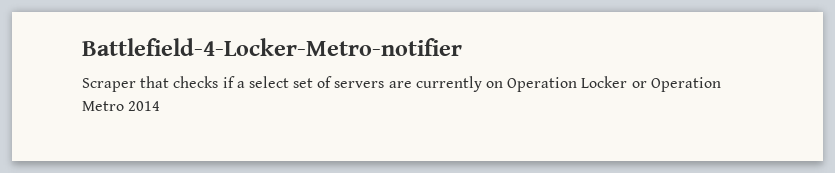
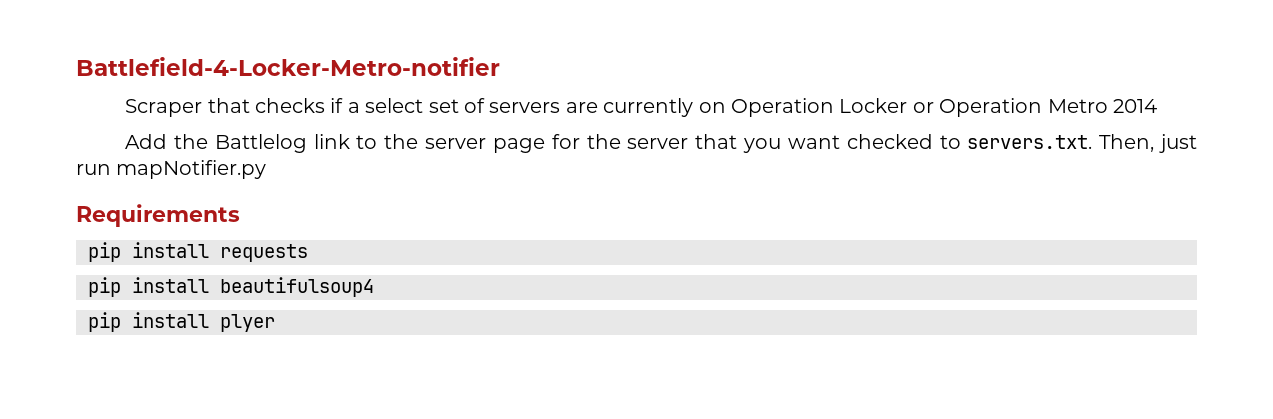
(161, 106) none -> [125,134,1198,153] [76,160,267,179] [76,204,240,227] [88,242,308,262] [88,277,374,297] [88,312,275,332] // Add the Battlelog link to the server page for the server that you want checked to servers.txt. Then, just run mapNotifier.py // Requirements // pip install requests // pip install beautifulsoup4 // pip install plyer

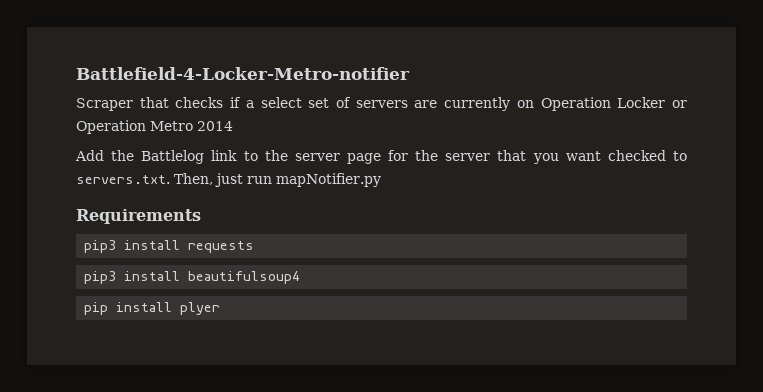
[88,242,121,262] pip -> [84,240,117,253] pip3
[88,277,121,297] pip -> [84,271,117,284] pip3

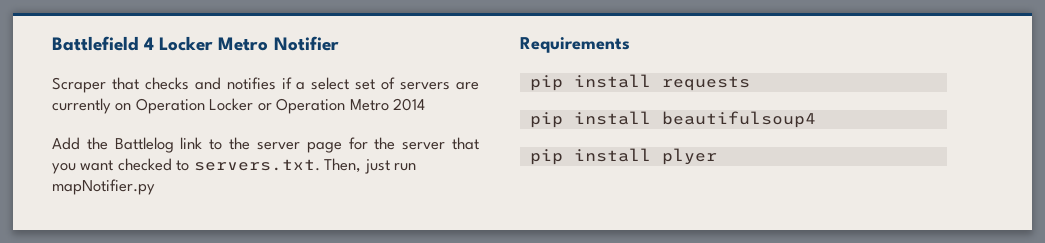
[76,67,410,80] Battlefield-4-Locker-Metro-notifier -> [52,36,339,51] Battlefield 4 Locker Metro Notifier
(224, 102) none -> [194,77,276,90] and notifies
[84,240,117,253] pip3 -> [529,75,563,91] pip
[84,271,117,284] pip3 -> [529,112,563,128] pip

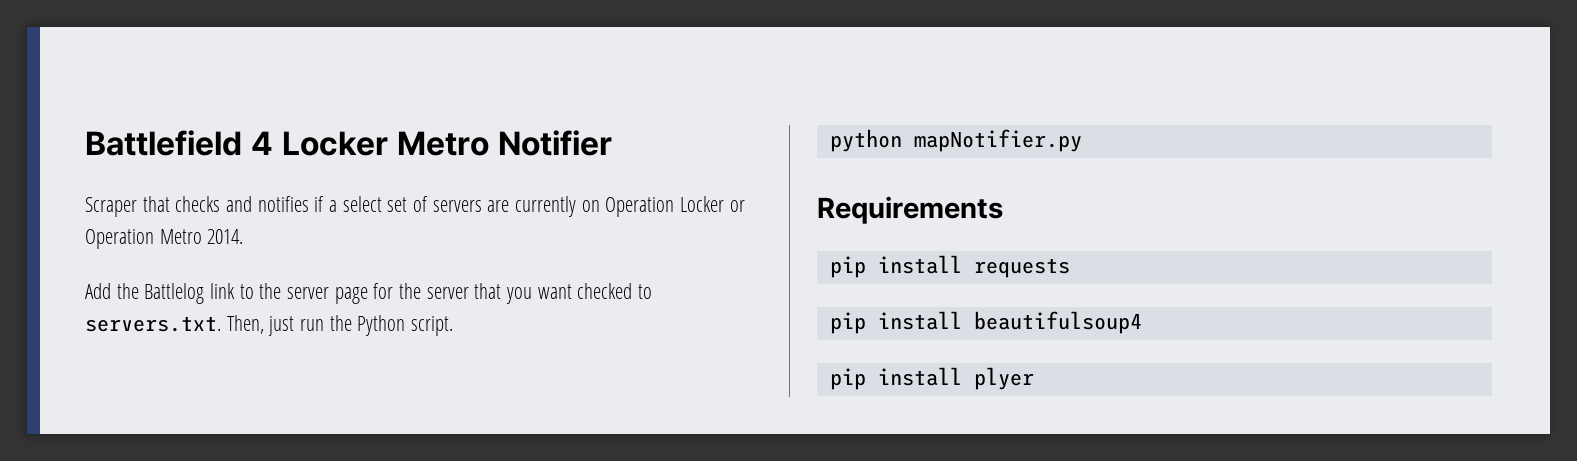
[393,98,426,111] 2014 -> [207,229,244,244] 2014.
(417, 167) none -> [329,315,454,336] [829,129,902,152] the Python script. // python

